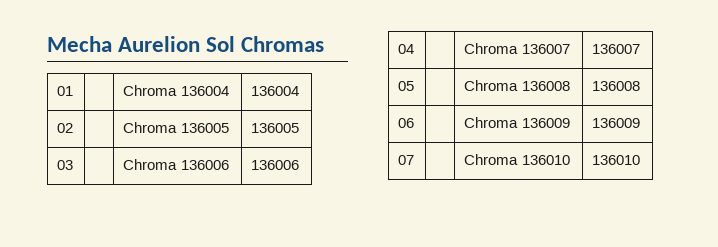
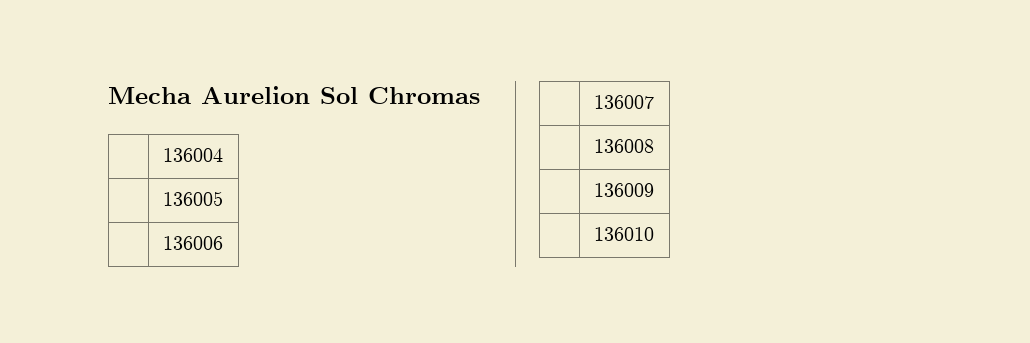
[57,86,74,96] [123,85,229,96] [251,86,300,96] [57,123,74,133] [123,122,229,133] [251,123,300,133] [57,160,74,170] [123,159,229,170] [251,160,300,170] [398,44,415,54] [464,43,570,54] [592,44,641,54] [398,81,415,91] [464,80,570,91] [592,81,641,91] [398,118,415,128] [464,117,570,128] [592,118,641,128] [398,155,415,165] [464,154,570,165] 01 | | Chroma 136004 | 136004 // 02 | | Chroma 136005 | 136005 // 03 | | Chroma 136006 | 136006 // 04 | | Chroma 136007 | 136007 // 05 | | Chroma 136008 | 136008 // 06 | | Chroma 136009 | 136009 // 07 | | Chroma 136010 -> [162,148,223,162] [162,191,223,206] [162,236,223,250] [593,95,654,109] [593,139,654,153] [593,183,654,197] | 136004 // | 136005 // | 136006 // | 136007 // | 136008 // | 136009 //

